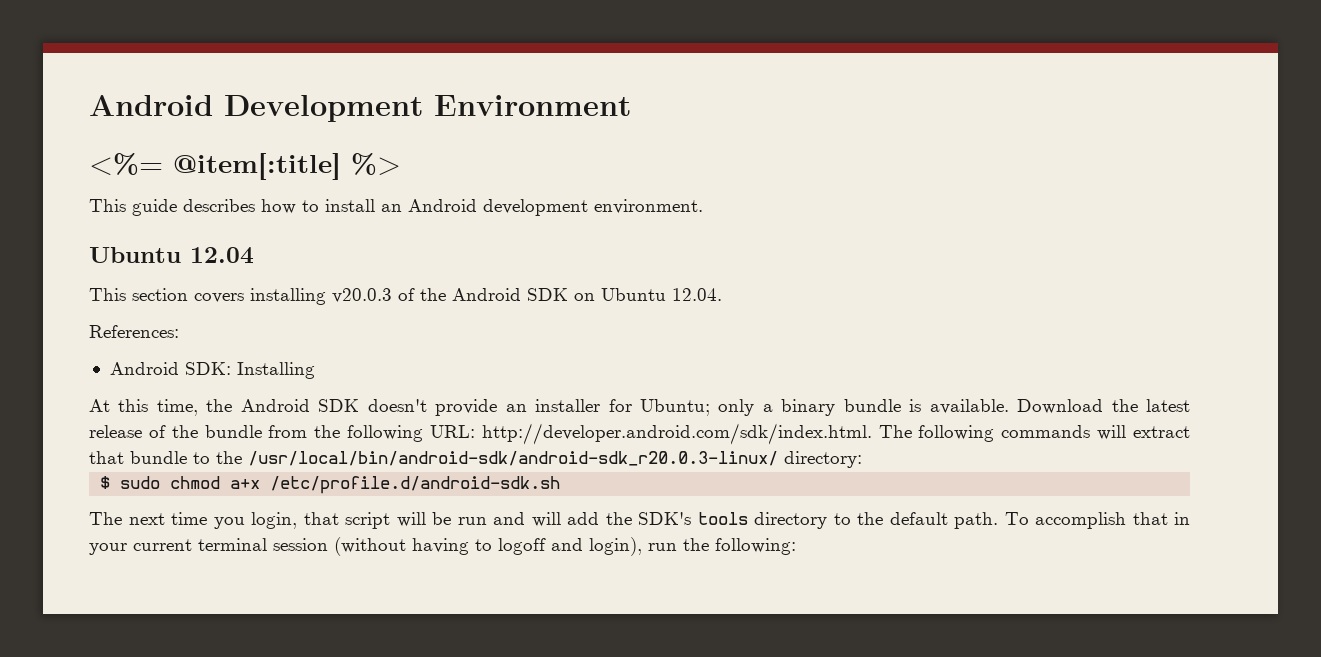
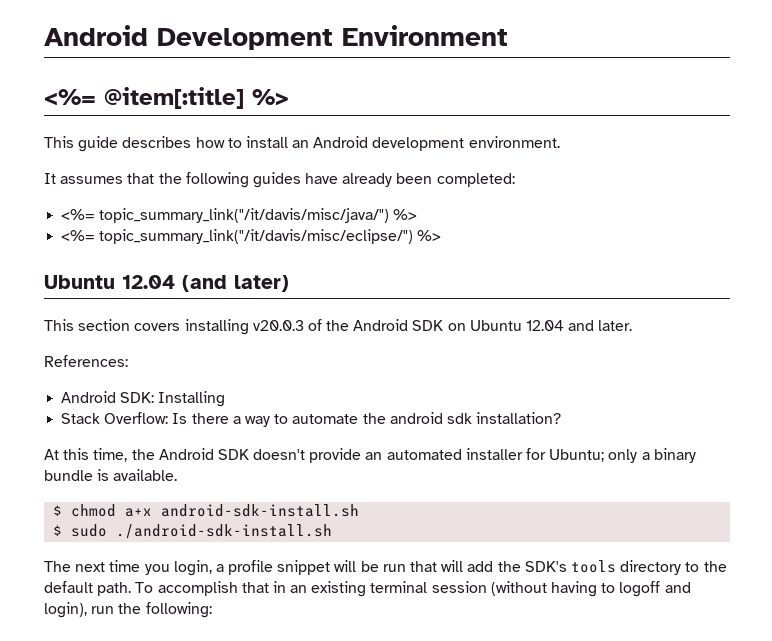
[89,247,254,264] // Ubuntu 12.04 -> [44,172,515,188] [61,208,418,223] [61,229,442,244] [44,275,289,292] // It assumes that the following guides have already been completed: // <%= topic_summary_link("/it/davis/misc/java/") %> // <%= topic_summary_link("/it/davis/misc/eclipse/") %> // Ubuntu 12.04 (and later)
[672,288,722,301] 12.04. -> [526,320,633,331] 12.04 and later.
(315, 370) none -> [61,412,562,427] // Stack Overflow: Is there a way to automate the android sdk installation?
(527, 408) none -> [386,449,462,460] automated
[1017,399,1191,414] [89,423,1190,445] [89,451,862,468] Download the latest release of the bundle from the following URL: http://developer.android.com/sdk/index.html. The following commands will extract that bundle to the /usr/local/bin/android-sdk/android-sdk_r20.0.3-linux/ directory: -> [53,504,360,517] // $ chmod a+x android-sdk-install.sh
[170,476,561,494] chmod a+x /etc/profile.d/android-sdk.sh -> [116,524,333,539] ./android-sdk-install.sh
[303,512,390,529] that script -> [215,560,331,575] a profile snippet
[493,512,525,525] and -> [410,561,438,572] that
[89,539,192,555] your current -> [290,581,367,597] an existing

